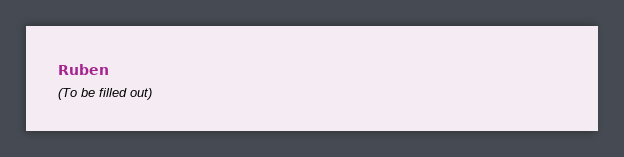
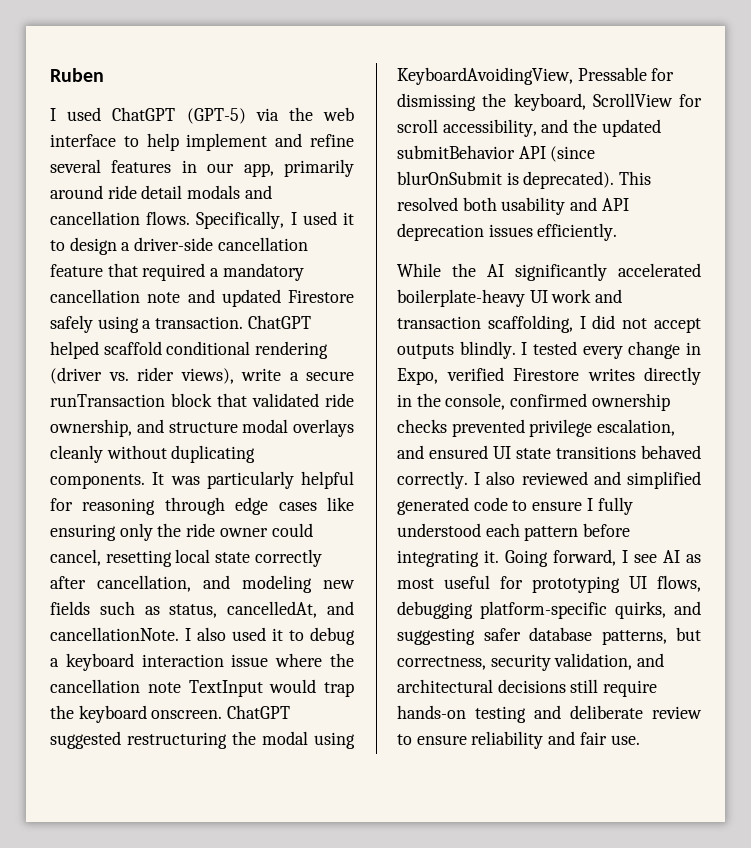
[58,88,152,100] (To be filled out) -> [50,107,354,124] [50,133,354,151] [50,159,354,177] [50,185,272,199] [50,211,354,229] [50,237,308,255] [50,263,304,281] [50,289,354,307] [50,315,311,333] [50,341,329,359] [50,367,354,384] [50,393,354,407] [50,419,354,437] [50,445,256,463] [50,471,354,489] [50,497,354,515] [50,523,313,541] [50,549,322,567] [50,575,355,593] [50,601,354,618] [50,627,355,645] [50,653,355,671] [50,679,354,697] [50,705,291,723] [50,731,355,749] [397,67,675,85] [397,93,702,111] [397,119,661,137] [397,145,596,162] [397,171,652,189] [397,197,629,215] [397,223,618,241] [397,263,701,281] [397,289,623,307] [397,315,701,333] [397,341,701,359] [397,367,701,385] [397,393,670,411] [397,419,676,437] [397,445,701,459] [397,471,701,489] [397,497,633,515] [397,523,631,541] [397,549,701,567] [397,575,701,593] [397,601,701,619] [397,627,701,645] [397,653,665,671] [397,679,658,697] [397,705,702,723] [397,731,640,749] I used ChatGPT (GPT-5) via the web interface to help implement and refine several features in our app, primarily around ride detail modals and cancellation flows. Specifically, I used it to design a driver-side cancellation feature that required a mandatory cancellation note and updated Firestore safely using a transaction. ChatGPT helped scaffold conditional rendering (driver vs. rider views), write a secure runTransaction block that validated ride ownership, and structure modal overlays cleanly without duplicating components. It was particularly helpful for reasoning through edge cases like ensuring only the ride owner could cancel, resetting local state correctly after cancellation, and modeling new fields such as status, cancelledAt, and cancellationNote. I also used it to debug a keyboard interaction issue where the cancellation note TextInput would trap the keyboard onscreen. ChatGPT suggested restructuring the modal using KeyboardAvoidingView, Pressable for dismissing the keyboard, ScrollView for scroll accessibility, and the updated submitBehavior API (since blurOnSubmit is deprecated). This resolved both usability and API deprecation issues efficiently. // While the AI significantly accelerated boilerplate-heavy UI work and transaction scaffolding, I did not accept outputs blindly. I tested every change in Expo, verified Firestore writes directly in the console, confirmed ownership checks prevented privilege escalation, and ensured UI state transitions behaved correctly. I also reviewed and simplified generated code to ensure I fully understood each pattern before integrating it. Going forward, I see AI as most useful for prototyping UI flows, debugging platform-specific quirks, and suggesting safer database patterns, but correctness, security validation, and architectural decisions still require hands-on testing and deliberate review to ensure reliability and fair use.

